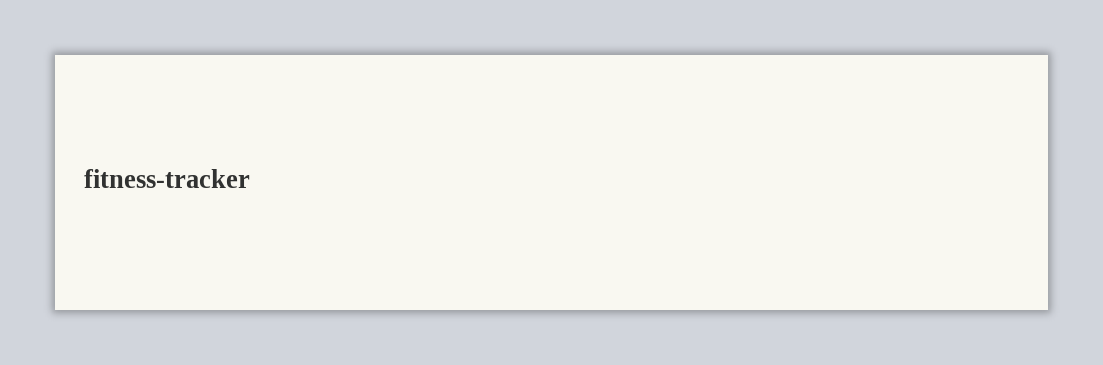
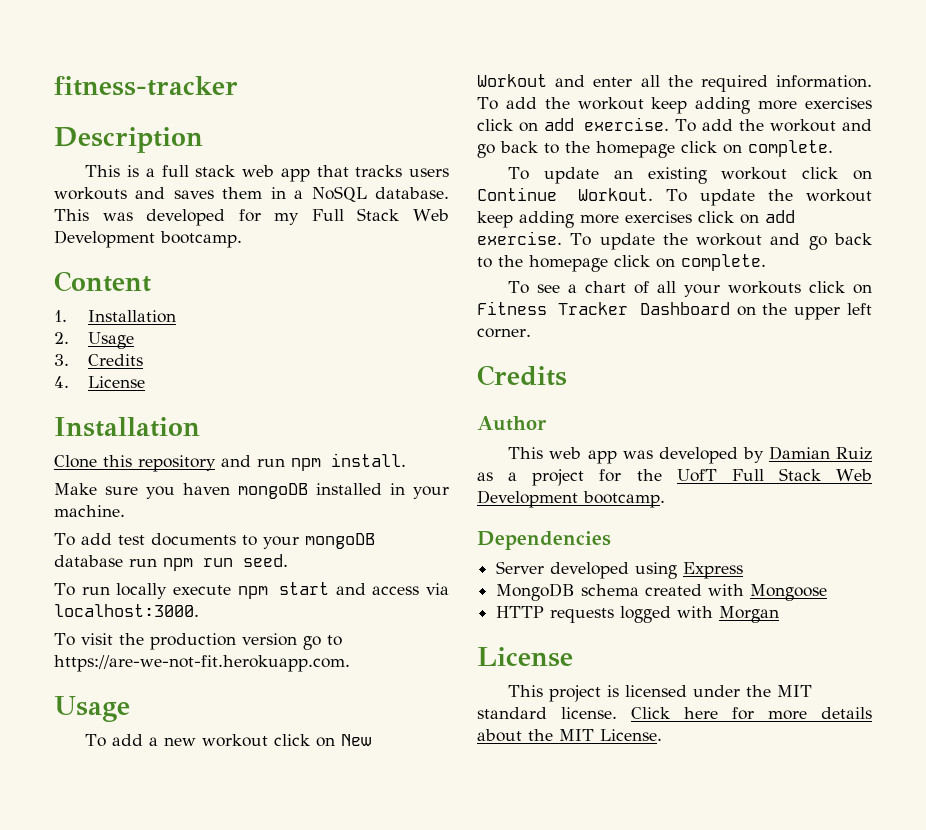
(250, 178) none -> [54,127,203,153] [85,165,449,182] [54,186,449,202] [54,208,450,226] [54,230,242,248] [54,271,151,292] [54,310,177,323] [54,332,135,349] [54,354,144,366] [54,376,146,388] [54,417,200,437] [54,453,406,472] [54,483,449,499] [54,505,125,517] [54,533,375,549] [54,554,288,571] [54,582,449,599] [54,604,199,617] [54,633,342,650] [54,655,350,672] [54,696,130,722] [85,734,372,747] [477,74,872,92] [477,97,872,114] [477,117,872,132] [477,140,833,158] [508,167,872,184] [477,187,872,206] [477,210,795,228] [477,231,872,250] [477,254,766,272] [508,281,872,297] [477,301,872,320] [477,328,531,338] [477,365,567,386] [477,416,547,431] [508,446,872,464] [477,468,873,486] [477,490,665,508] [477,531,611,550] [496,561,744,579] [496,583,828,601] [496,606,780,623] [477,647,573,667] [508,685,813,702] [477,707,872,720] [477,729,662,742] // Description // This is a full stack web app that tracks users workouts and saves them in a NoSQL database. This was developed for my Full Stack Web Development bootcamp. // Content // 1. Installation // 2. Usage // 3. Credits // 4. License // Installation // Clone this repository and run npm install. // Make sure you haven mongoDB installed in your machine. // To add test documents to your mongoDB database run npm run seed. // To run locally execute npm start and access via localhost:3000. // To visit the production version go to https://are-we-not-fit.herokuapp.com. // Usage // To add a new workout click on New Workout and enter all the required information. To add the workout keep adding more exercises click on add exercise. To add the workout and go back to the homepage click on complete. // To update an existing workout click on Continue Workout. To update the workout keep adding more exercises click on add exercise. To update the workout and go back to the homepage click on complete. // To see a chart of all your workouts click on Fitness Tracker Dashboard on the upper left corner. // Credits // Author // This web app was developed by Damian Ruiz as a project for the UofT Full Stack Web Development bootcamp. // Dependencies // Server developed using Express // MongoDB schema created with Mongoose // HTTP requests logged with Morgan // License // This project is licensed under the MIT standard license. Click here for more details about the MIT License.

